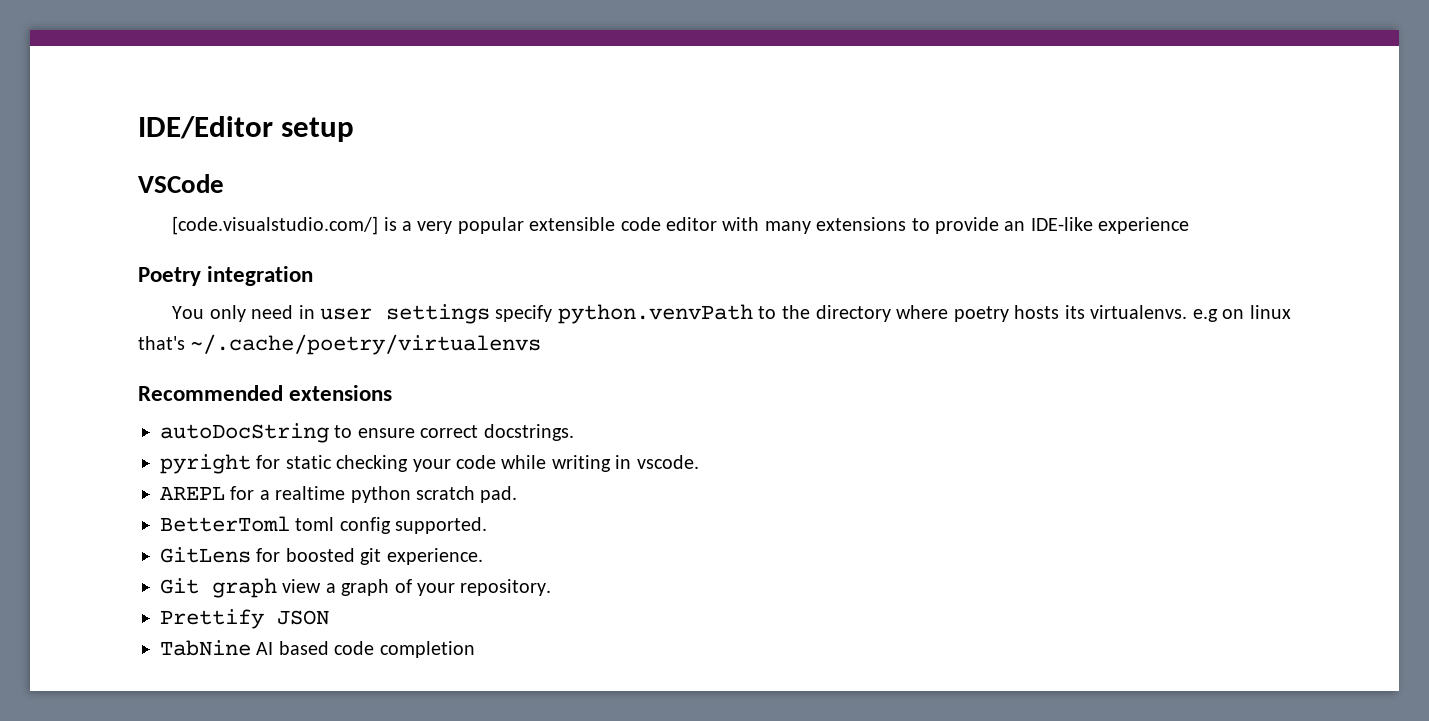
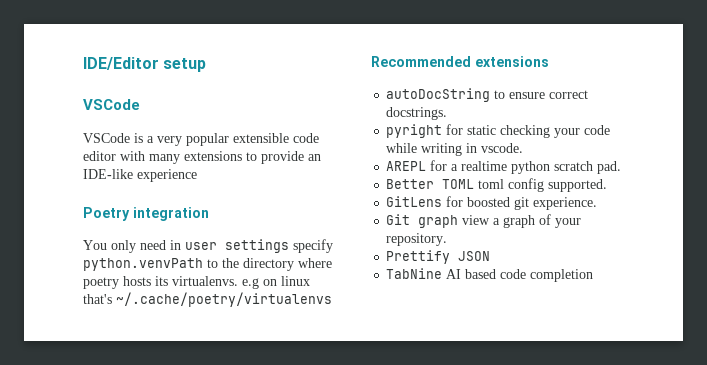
[172,216,379,235] [code.visualstudio.com/] -> [83,133,130,143] VSCode
[160,516,290,532] BetterToml -> [386,179,475,189] Better TOML

